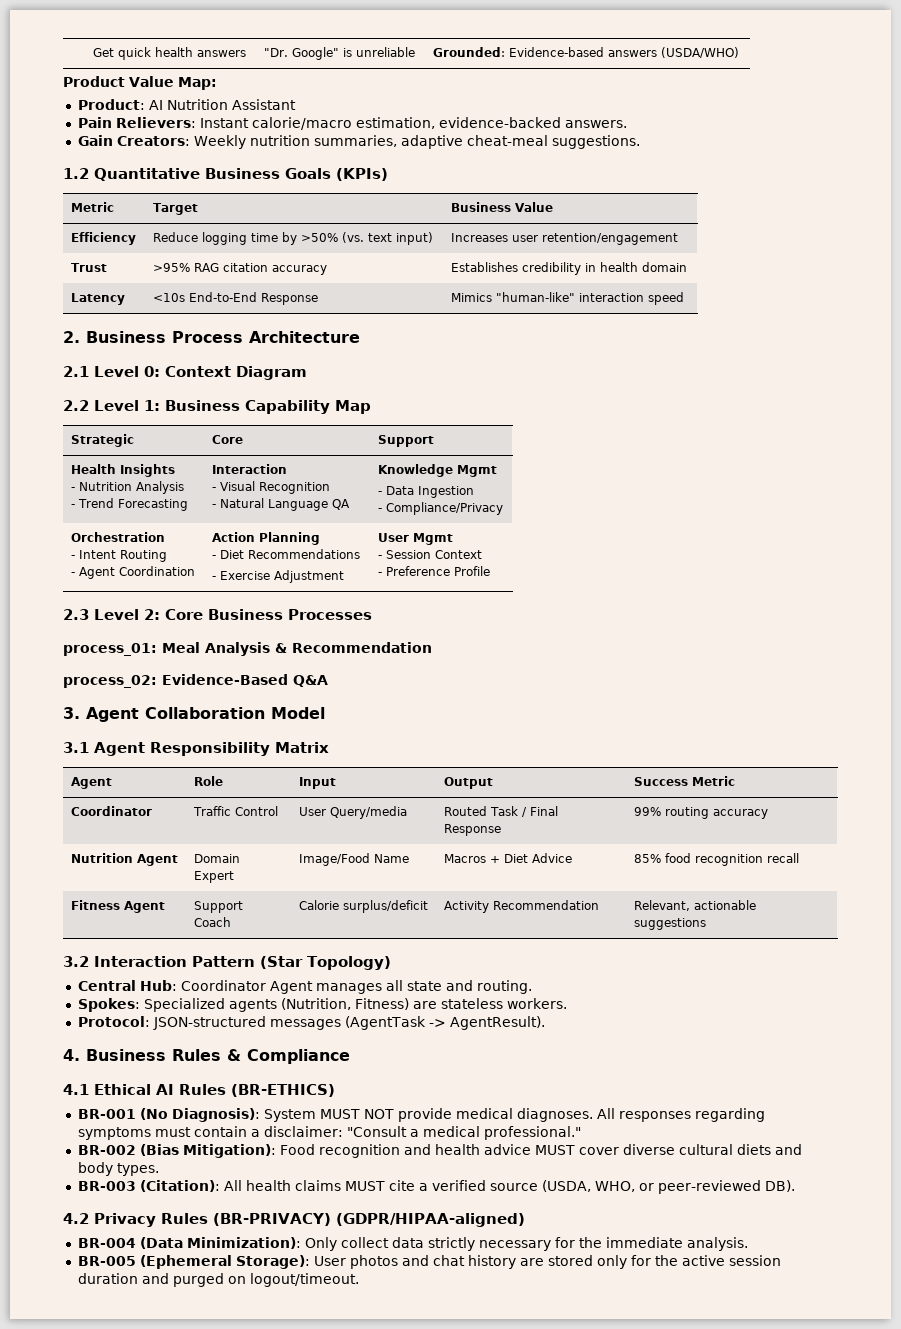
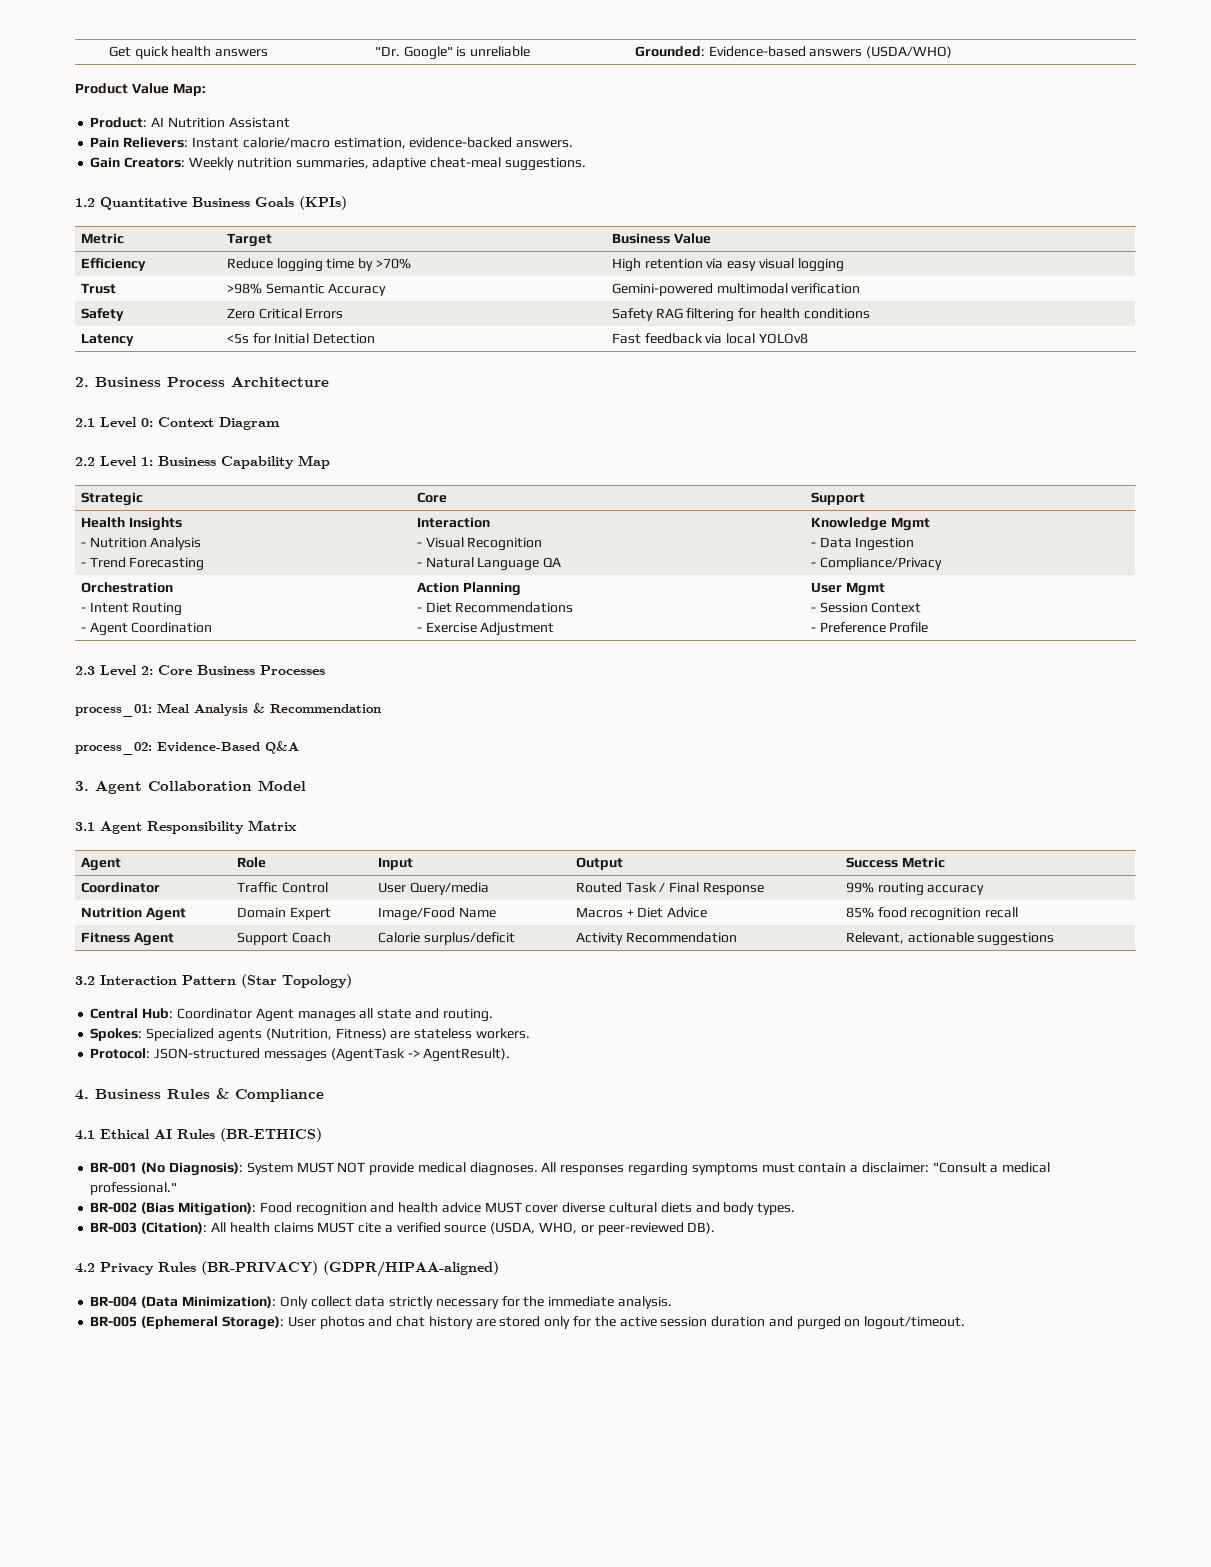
[301,232,434,245] [451,233,679,245] [71,263,108,272] [153,263,328,275] [451,262,688,275] [71,293,126,305] [153,292,319,305] [451,292,685,305] >50% (vs. text input) | Increases user retention/engagement // Trust | >95% RAG citation accuracy | Establishes credibility in health domain // Latency | <10s End-to-End Response | Mimics "human-like" interaction speed -> [375,258,411,269] [611,258,844,272] [80,283,116,294] [226,283,387,296] [611,283,861,296] [80,308,124,321] [226,308,344,319] [611,308,870,322] [80,333,134,346] [226,333,376,344] [611,333,808,344] >70% | High retention via easy visual logging // Trust | >98% Semantic Accuracy | Gemini-powered multimodal verification // Safety | Zero Critical Errors | Safety RAG filtering for health conditions // Latency | <5s for Initial Detection | Fast feedback via local YOLOv8

